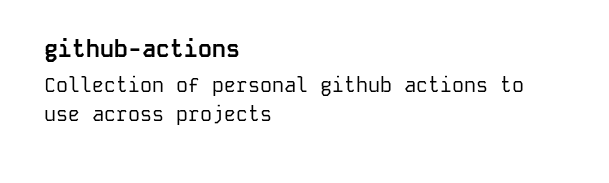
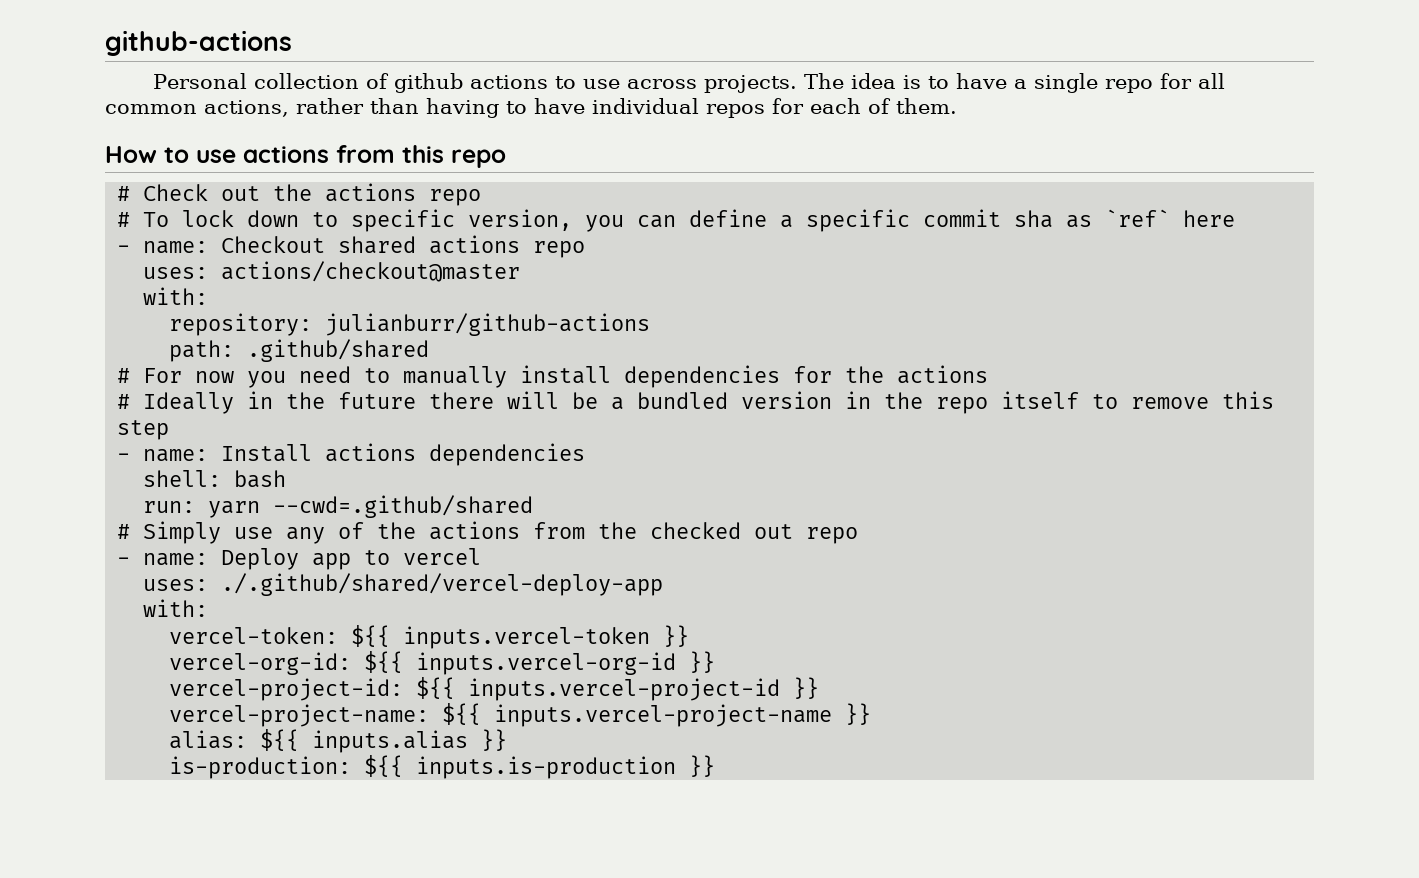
[44,75,308,96] Collection of personal -> [152,73,389,89] Personal collection of
[176,104,272,125] projects -> [703,73,1225,93] [105,98,957,118] [105,145,506,168] [117,183,482,206] [117,209,1236,232] [117,235,586,258] [143,261,521,282] [143,287,209,305] [169,313,651,336] [169,339,430,362] [117,365,989,388] [117,391,1275,414] [117,420,170,440] [117,443,586,466] [143,470,287,488] [143,495,534,518] [117,521,859,544] [117,548,482,570] [143,573,664,596] [143,599,209,617] [169,625,690,649] [169,651,716,675] [169,677,820,701] [169,703,872,727] [169,729,508,753] [169,755,716,779] projects. The idea is to have a single repo for all common actions, rather than having to have individual repos for each of them. // How to use actions from this repo // # Check out the actions repo // # To lock down to specific version, you can define a specific commit sha as `ref` here // - name: Checkout shared actions repo // uses: actions/checkout@master // with: // repository: julianburr/github-actions // path: .github/shared // # For now you need to manually install dependencies for the actions // # Ideally in the future there will be a bundled version in the repo itself to remove this step // - name: Install actions dependencies // shell: bash // run: yarn --cwd=.github/shared // # Simply use any of the actions from the checked out repo // - name: Deploy app to vercel // uses: ./.github/shared/vercel-deploy-app // with: // vercel-token: ${{ inputs.vercel-token }} // vercel-org-id: ${{ inputs.vercel-org-id }} // vercel-project-id: ${{ inputs.vercel-project-id }} // vercel-project-name: ${{ inputs.vercel-project-name }} // alias: ${{ inputs.alias }} // is-production: ${{ inputs.is-production }}

